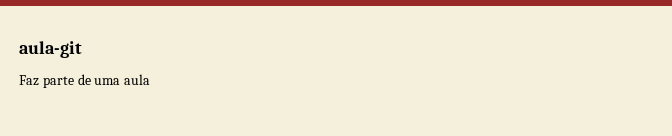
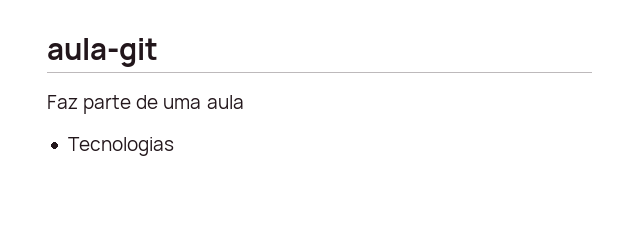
(151, 79) none -> [67,137,174,156] // Tecnologias

